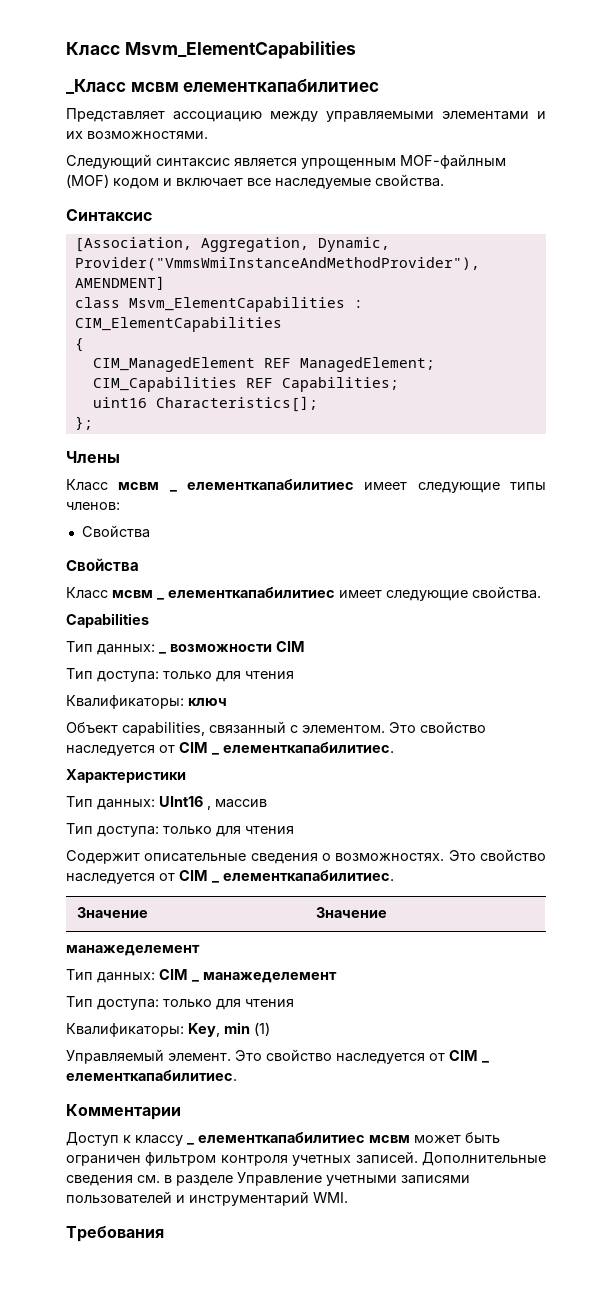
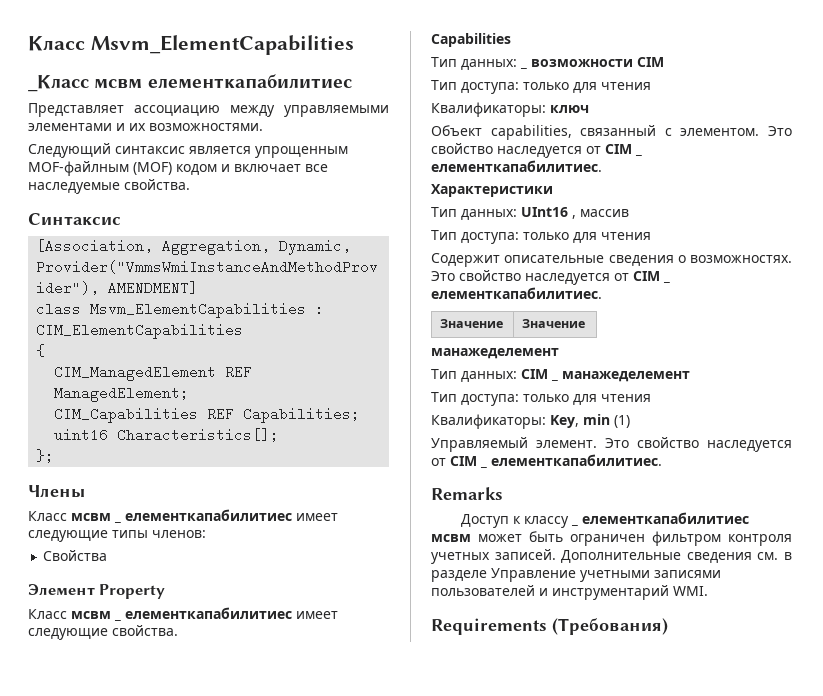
[66,558,139,571] Свойства -> [28,584,166,599] Элемент Property
[66,1104,181,1120] Комментарии -> [431,487,503,500] Remarks
[66,1226,164,1242] Требования -> [431,618,668,635] Requirements (Требования)

